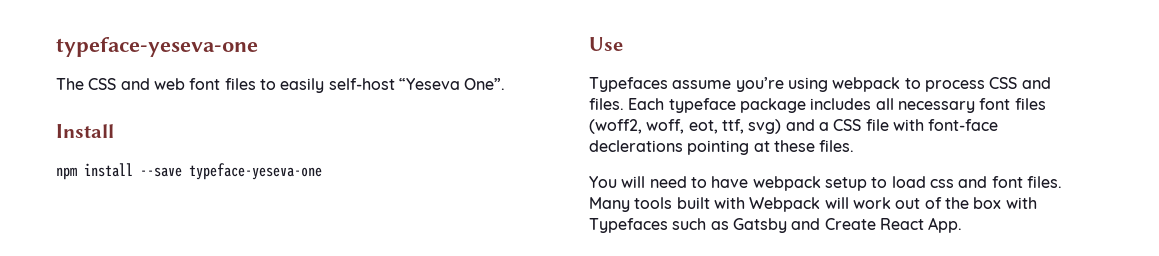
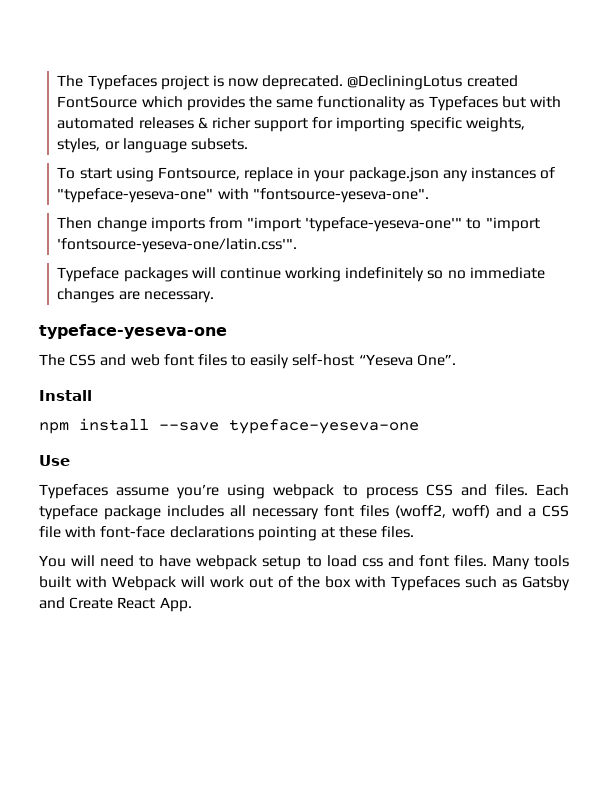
(56, 47) none -> [57,75,518,90] [57,96,562,111] [57,117,525,132] [57,138,248,153] [57,167,556,182] [57,188,429,203] [57,217,540,232] [57,238,298,253] [57,267,545,282] [57,288,214,303] The Typefaces project is now deprecated. @DecliningLotus created FontSource which provides the same functionality as Typefaces but with automated releases & richer support for importing specific weights, styles, or language subsets. // To start using Fontsource, replace in your package.json any instances of "typeface-yeseva-one" with "fontsource-yeseva-one". // Then change imports from "import 'typeface-yeseva-one'" to "import 'fontsource-yeseva-one/latin.css'". // Typeface packages will continue working indefinitely so no immediate changes are necessary. //
[646,119,782,134] woff, eot, ttf, svg) -> [452,505,490,518] woff)
[589,140,683,152] declerations -> [169,526,254,538] declarations

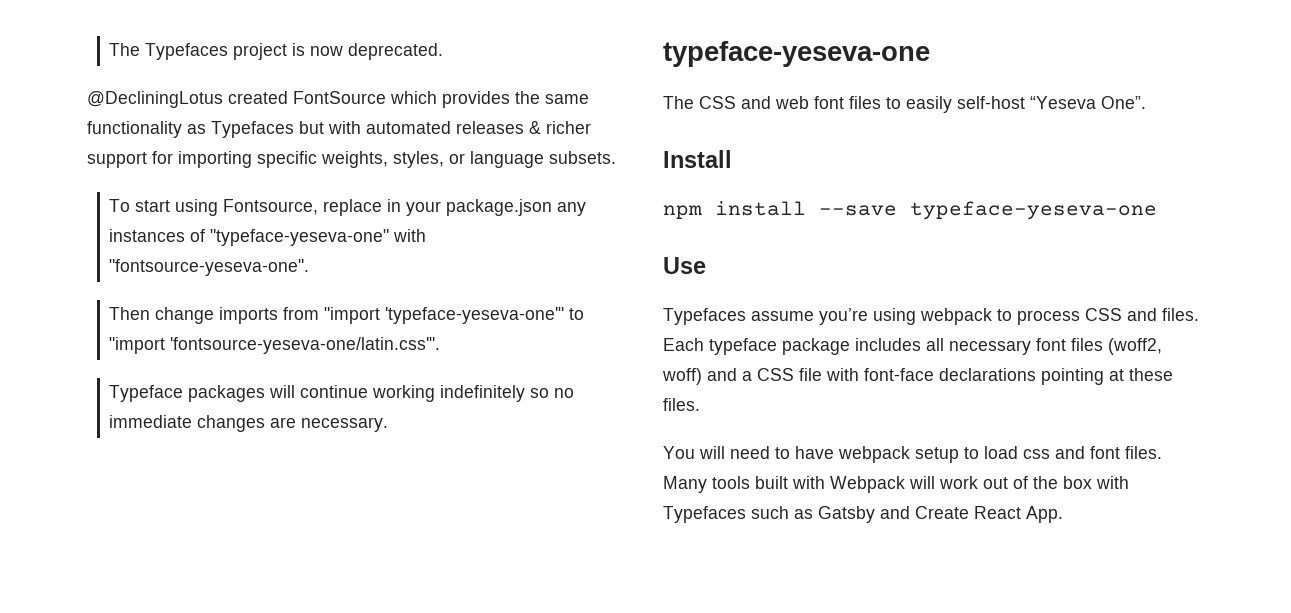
(344, 82) none -> (444, 51) //

